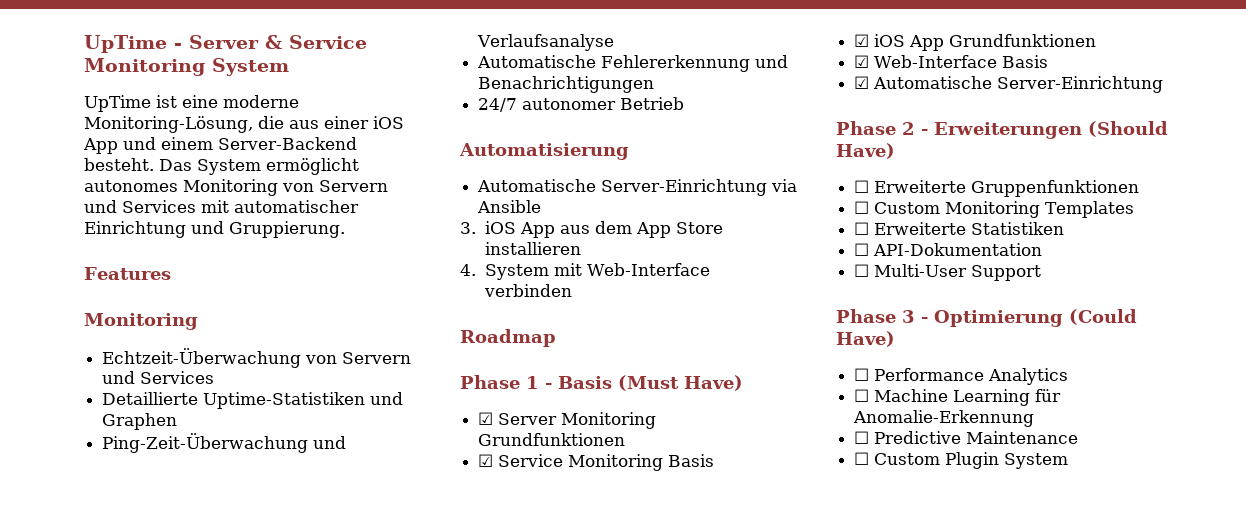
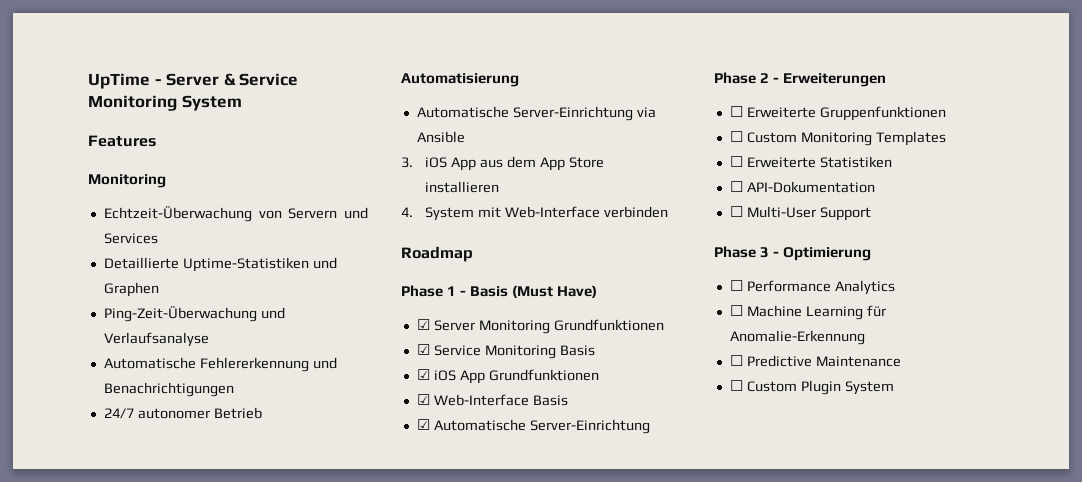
[84,95,299,112] [84,116,404,133] [83,137,357,154] [84,158,359,175] [84,179,388,196] [84,200,359,213] [84,221,345,238] // UpTime ist eine moderne Monitoring-Lösung, die aus einer iOS App und einem Server-Backend besteht. Das System ermöglicht autonomes Monitoring von Servern und Services mit automatischer Einrichtung und Gruppierung. -> (242, 103) none
[1088,121,1168,137] [836,143,895,159] (Should Have) -> (887, 80) none
[1069,309,1137,325] [836,331,895,347] (Could Have) -> (872, 254) none

